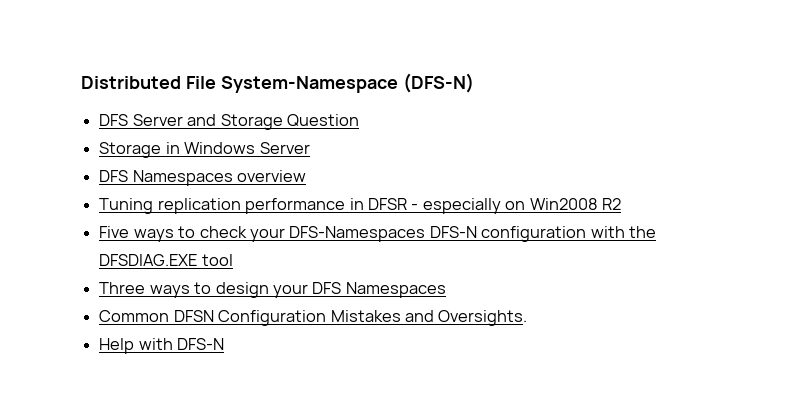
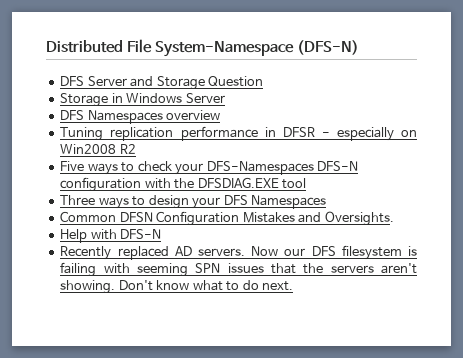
(225, 344) none -> [60,245,417,260] [60,262,417,277] [60,280,294,294] // Recently replaced AD servers. Now our DFS filesystem is failing with seeming SPN issues that the servers aren't showing. Don't know what to do next.

